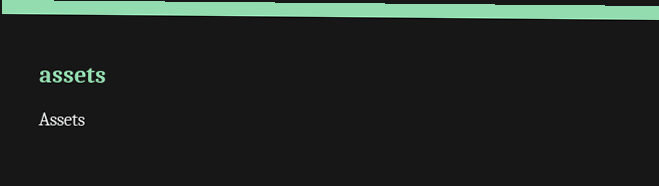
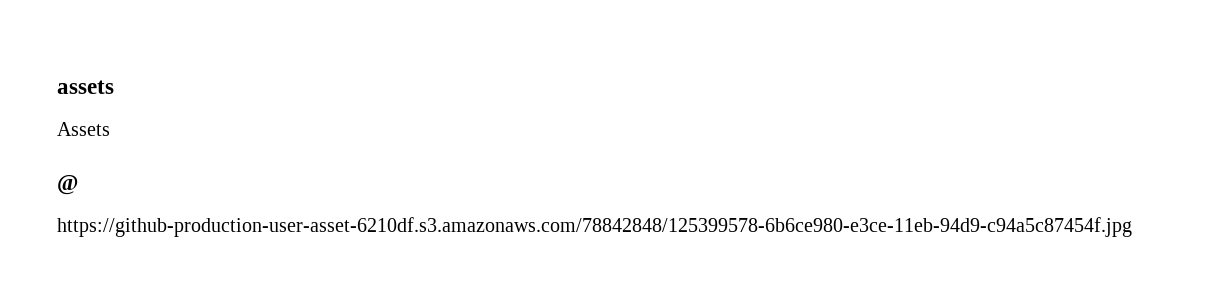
(85, 119) none -> [57,175,78,195] [57,217,1132,237] // @ // https://github-production-user-asset-6210df.s3.amazonaws.com/78842848/125399578-6b6ce980-e3ce-11eb-94d9-c94a5c87454f.jpg

